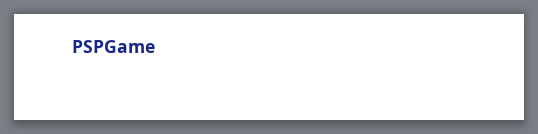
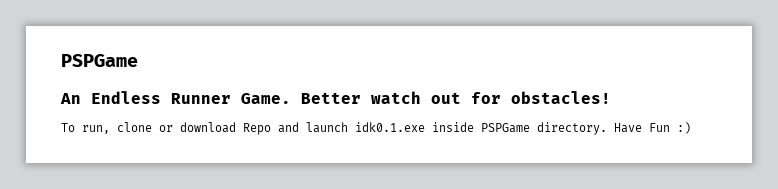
[72,40,155,53] PSPGame -> [61,54,138,67] [60,91,611,104] [61,122,691,135] PSPGame // An Endless Runner Game. Better watch out for obstacles! // To run, clone or download Repo and launch idk0.1.exe inside PSPGame directory. Have Fun :)

